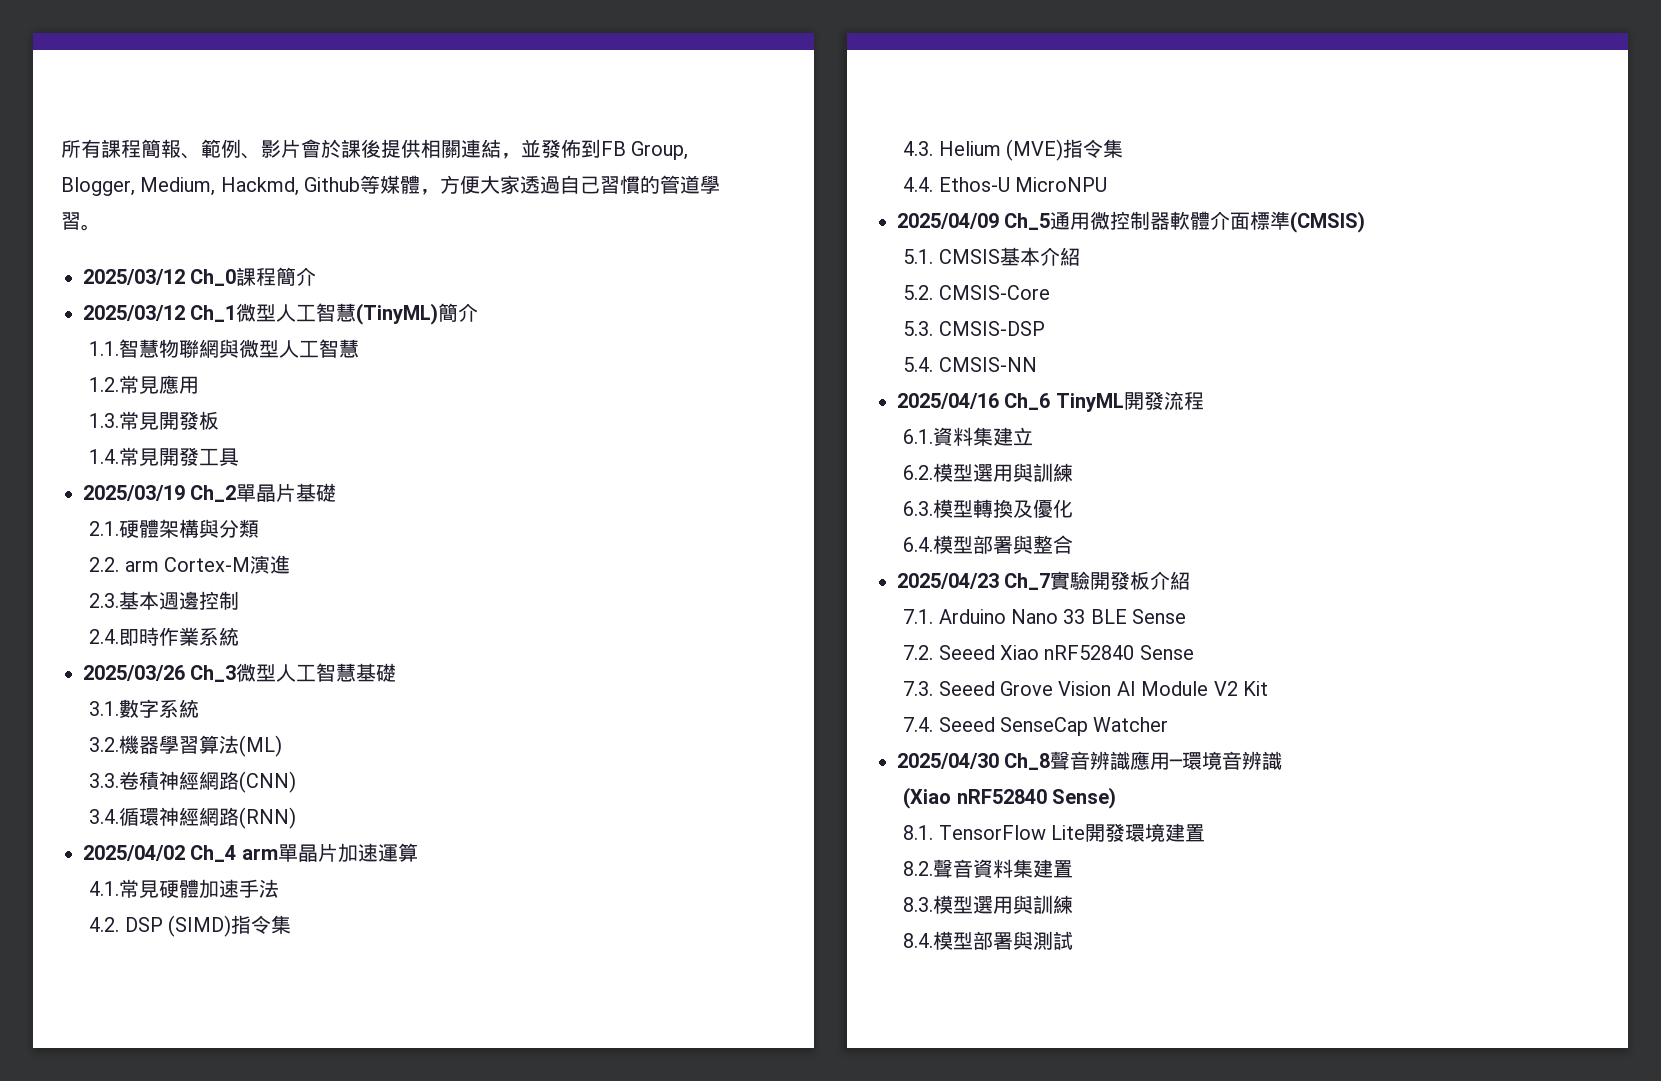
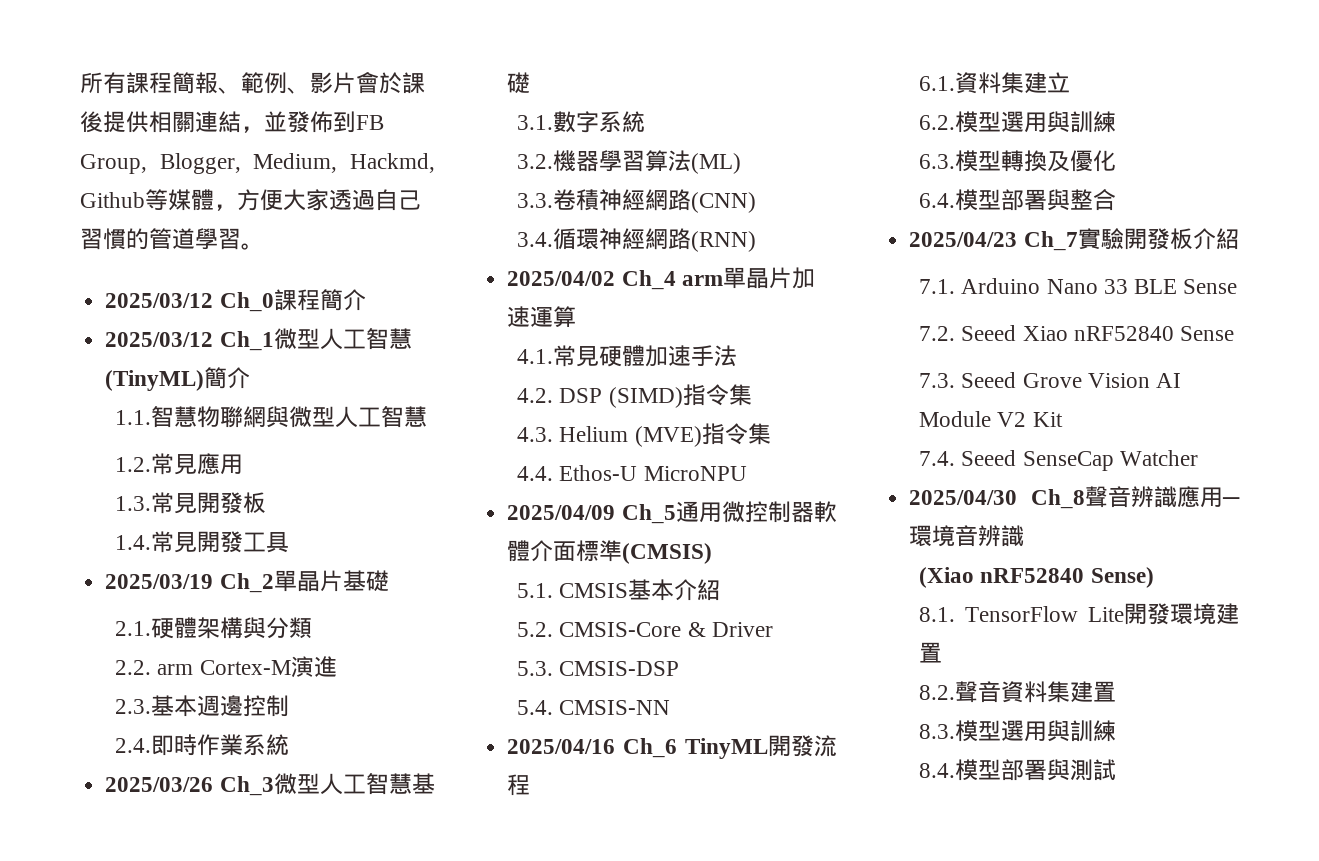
(1050, 292) none -> [687,622,773,637] & Driver

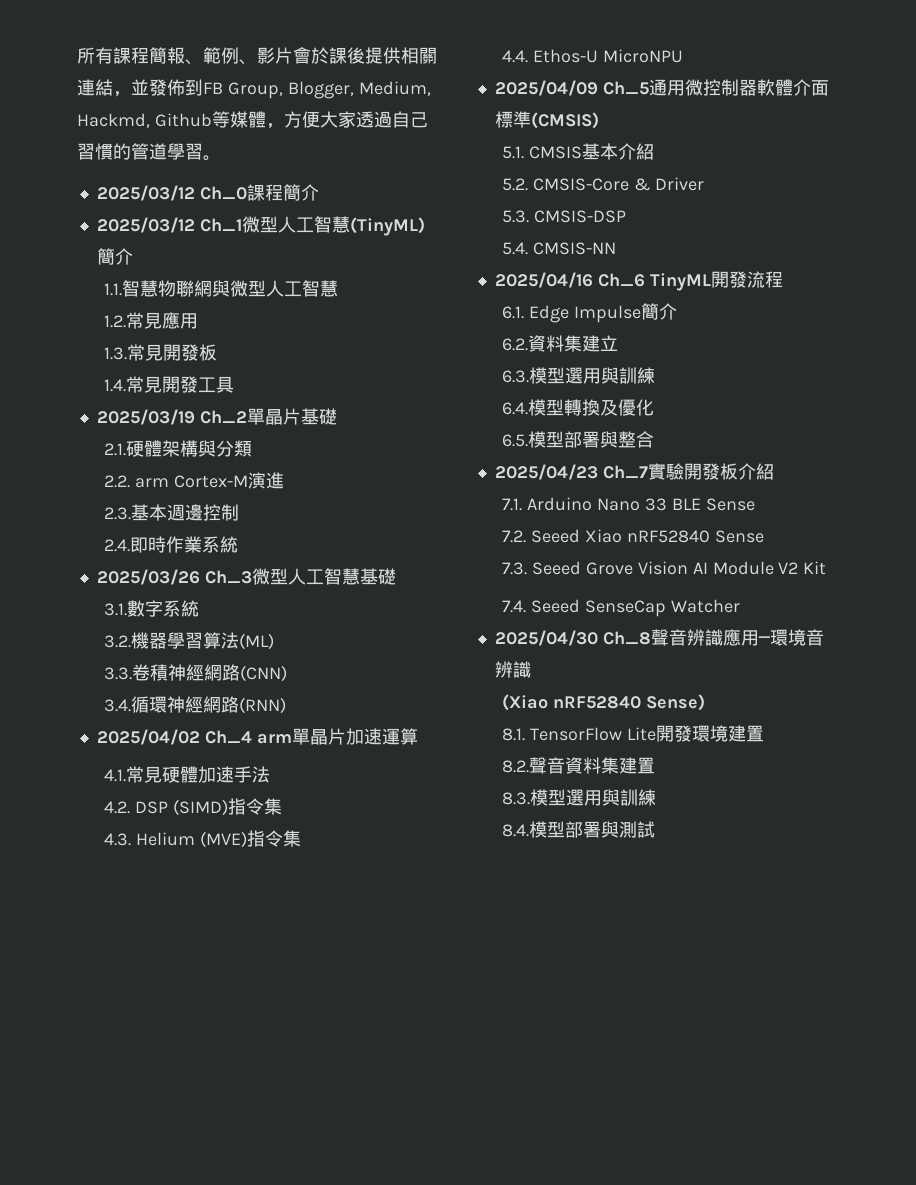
(956, 83) none -> [529,303,678,323] [502,338,529,351] Edge Impulse簡介 // 6.2.
[919,111,1117,133] [919,154,956,169] 6.2.模型選用與訓練 // 6.3. -> [502,367,656,384] [502,402,529,415] 6.3.模型選用與訓練 // 6.4.
[919,193,956,208] 6.4. -> [502,434,529,447] 6.5.

